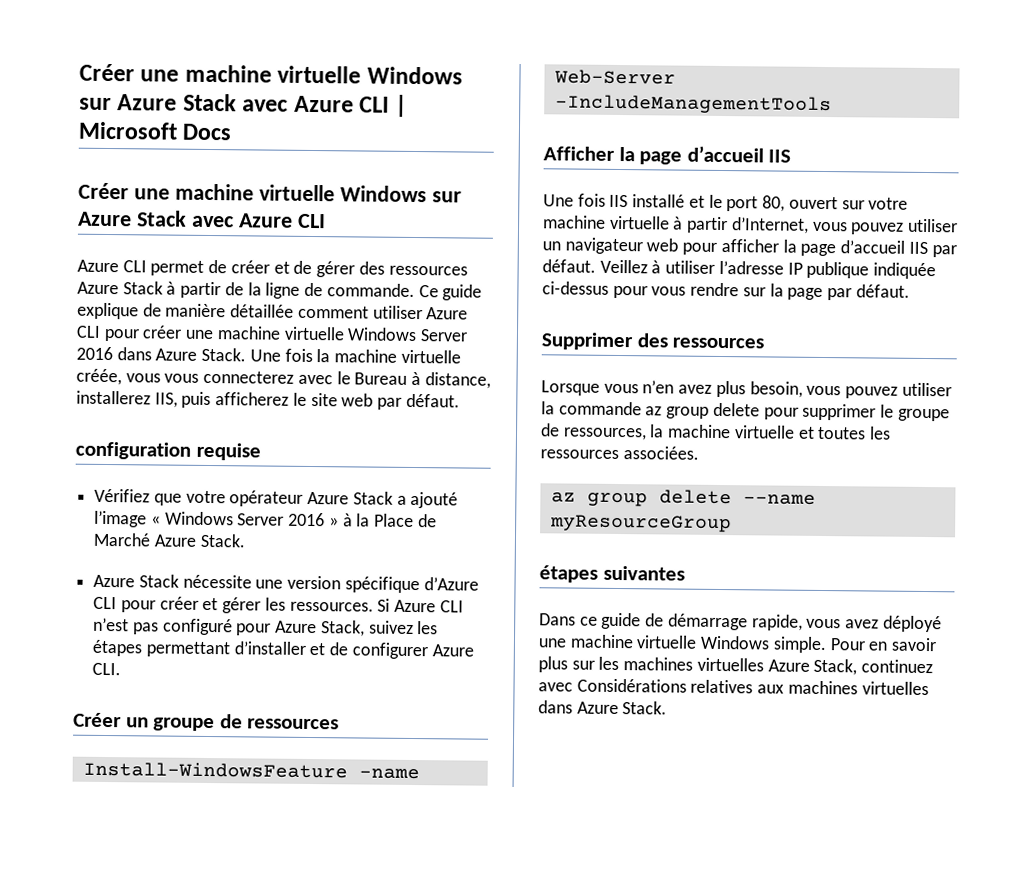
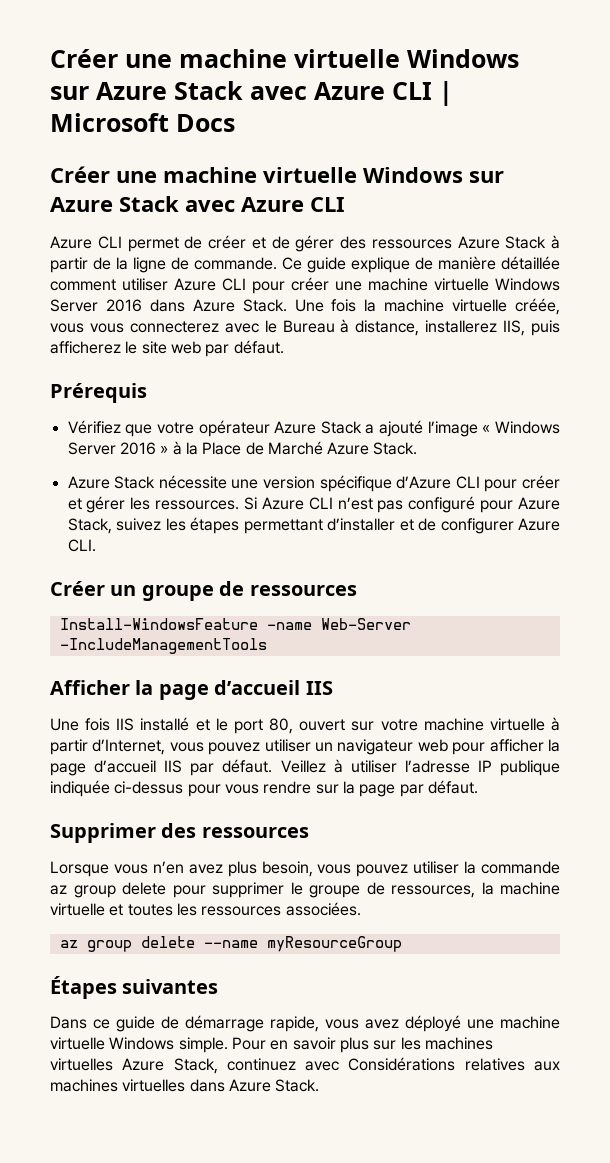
[75,441,261,461] configuration requise -> [50,383,147,403] Prérequis
[539,565,598,583] étapes -> [50,976,117,999] Étapes

